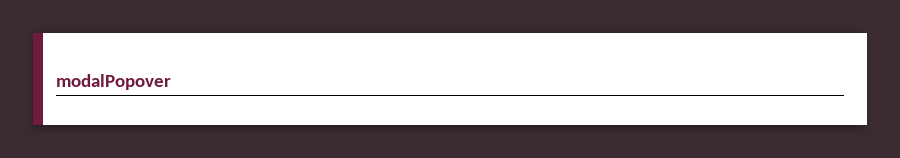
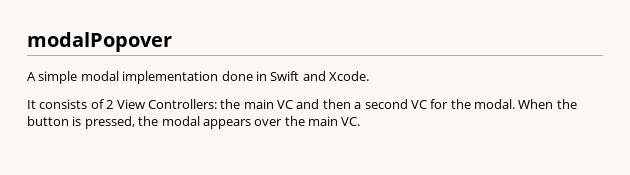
(171, 82) none -> [27,71,369,84] [27,99,577,109] [27,116,361,129] // A simple modal implementation done in Swift and Xcode. // It consists of 2 View Controllers: the main VC and then a second VC for the modal. When the button is pressed, the modal appears over the main VC.

